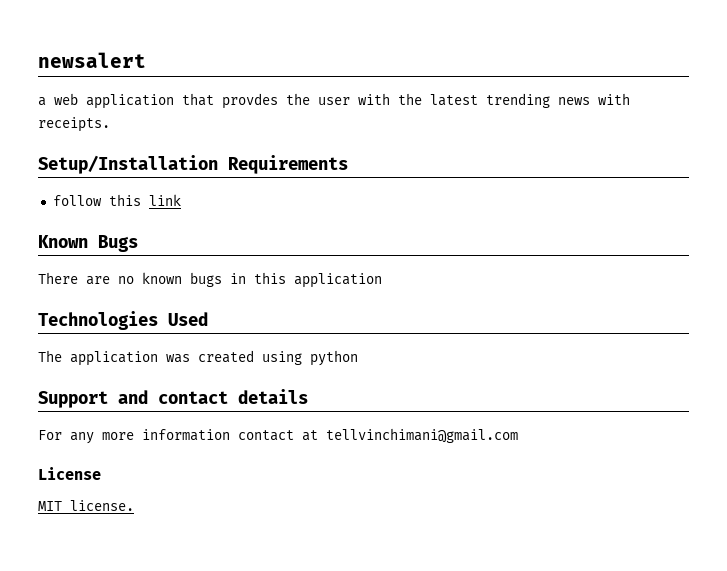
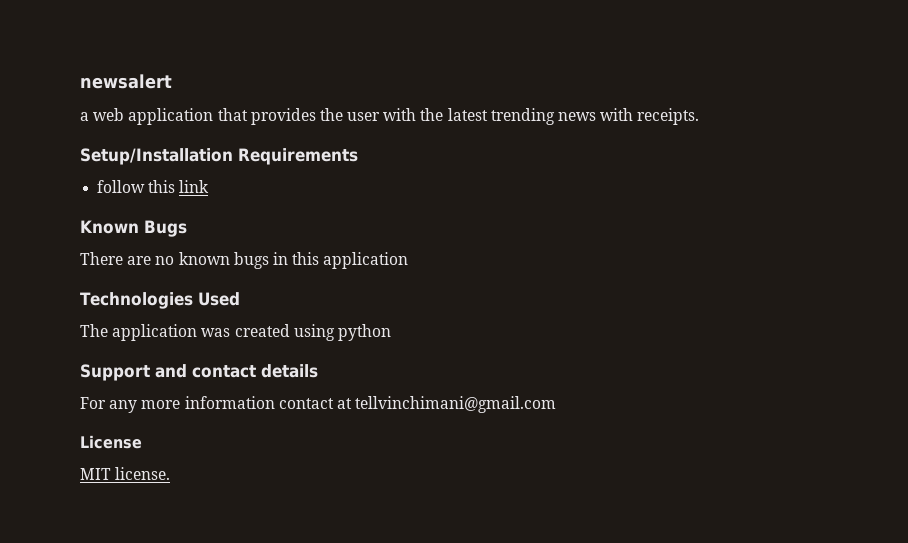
[222,93,278,109] provdes -> [250,108,316,125] provides

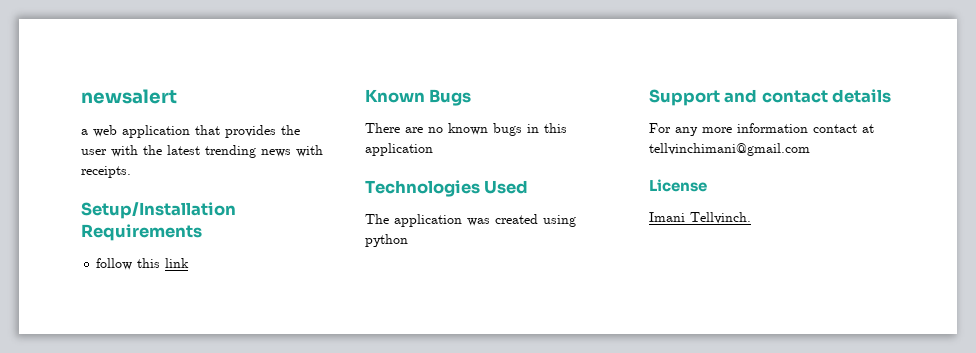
[80,467,171,480] MIT license. -> [649,212,751,224] Imani Tellvinch.

